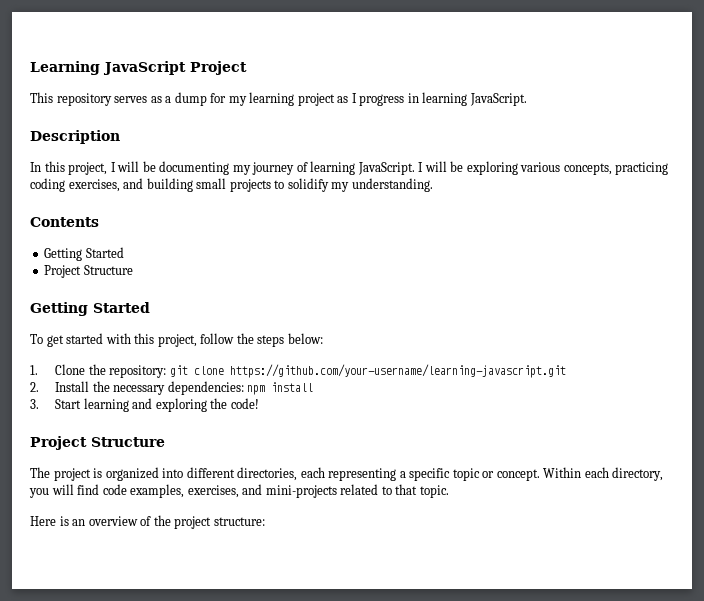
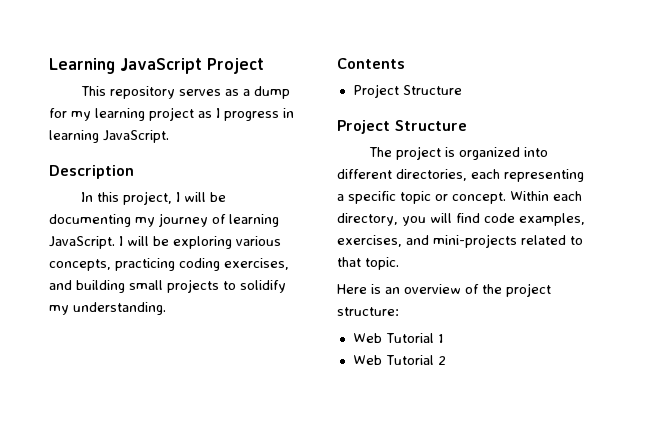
[44,247,124,261] [44,265,133,278] [30,302,150,316] [30,333,323,347] [30,364,566,378] [30,381,314,395] [30,398,259,412] // Getting Started // Project Structure // Getting Started // To get started with this project, follow the steps below: // 1. Clone the repository: git clone https://github.com/your-username/learning-javascript.git // 2. Install the necessary dependencies: npm install // 3. Start learning and exploring the code! -> [352,84,462,98] // Project Structure
(265, 521) none -> [352,333,444,343] [352,355,446,365] // Web Tutorial 1 // Web Tutorial 2

